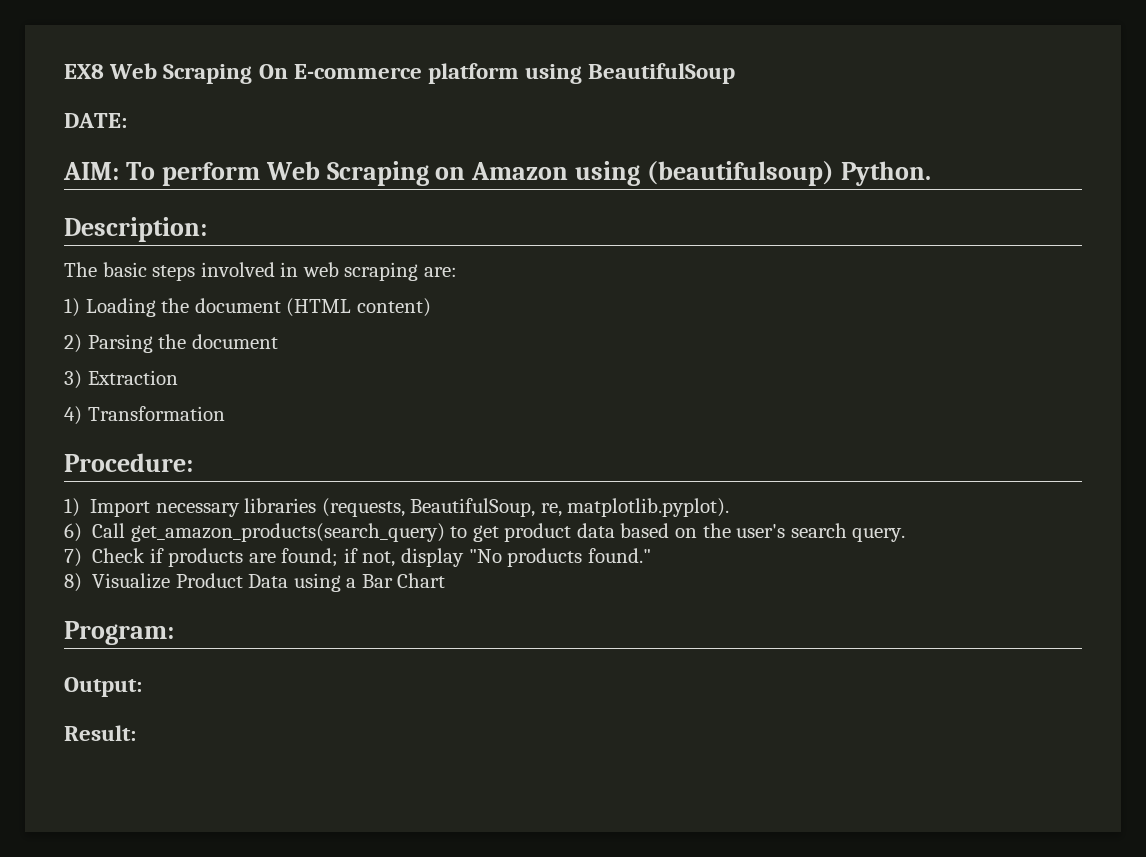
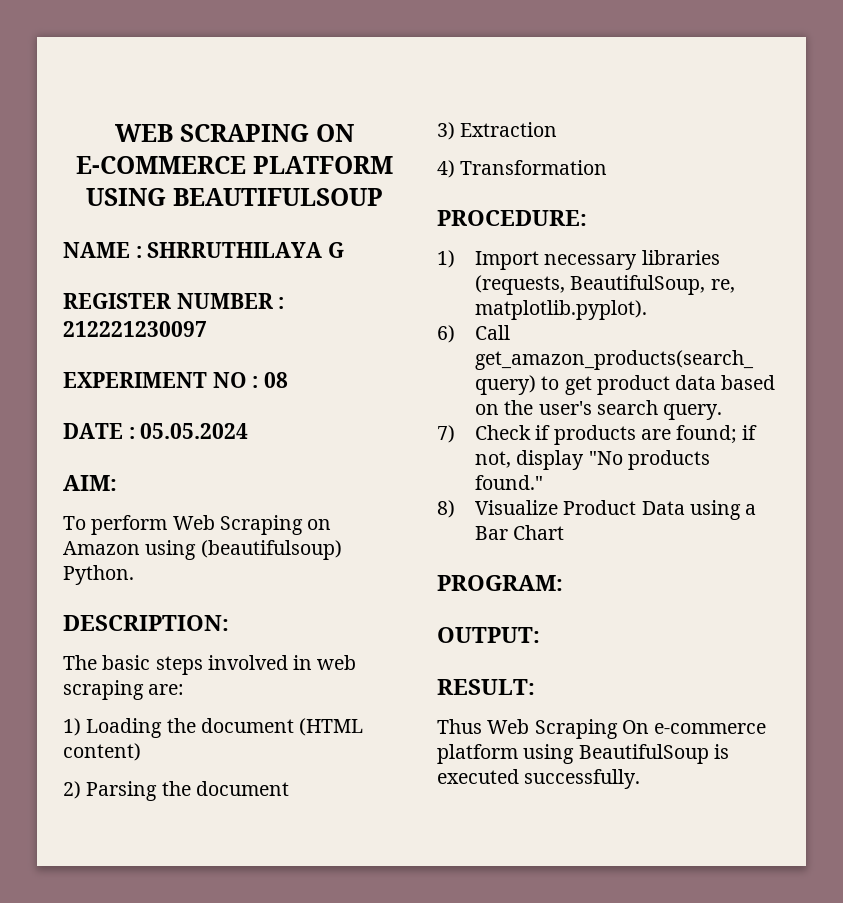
[64,63,736,84] [64,113,127,128] EX8 Web Scraping On E-commerce platform using BeautifulSoup // DATE: -> [115,124,354,142] [76,156,393,174] [86,188,383,206] [63,242,345,258] [63,293,285,309] [63,321,207,337] [63,372,289,388] [63,423,249,439] WEB SCRAPING ON E-COMMERCE PLATFORM USING BEAUTIFULSOUP // NAME : SHRRUTHILAYA G // REGISTER NUMBER : 212221230097 // EXPERIMENT NO : 08 // DATE : 05.05.2024
(119, 171) none -> (117, 483) //
[64,217,207,242] Description: -> [63,615,229,631] DESCRIPTION:
[64,453,193,472] Procedure: -> [437,210,587,226] PROCEDURE:
[64,621,174,645] [64,677,142,697] [64,725,136,741] Program: // Output: // Result: -> [437,575,563,591] [437,627,540,643] [437,679,535,695] [437,719,767,739] [437,744,729,764] [437,769,641,789] PROGRAM: // OUTPUT: // RESULT: // Thus Web Scraping On e-commerce platform using BeautifulSoup is executed successfully.

